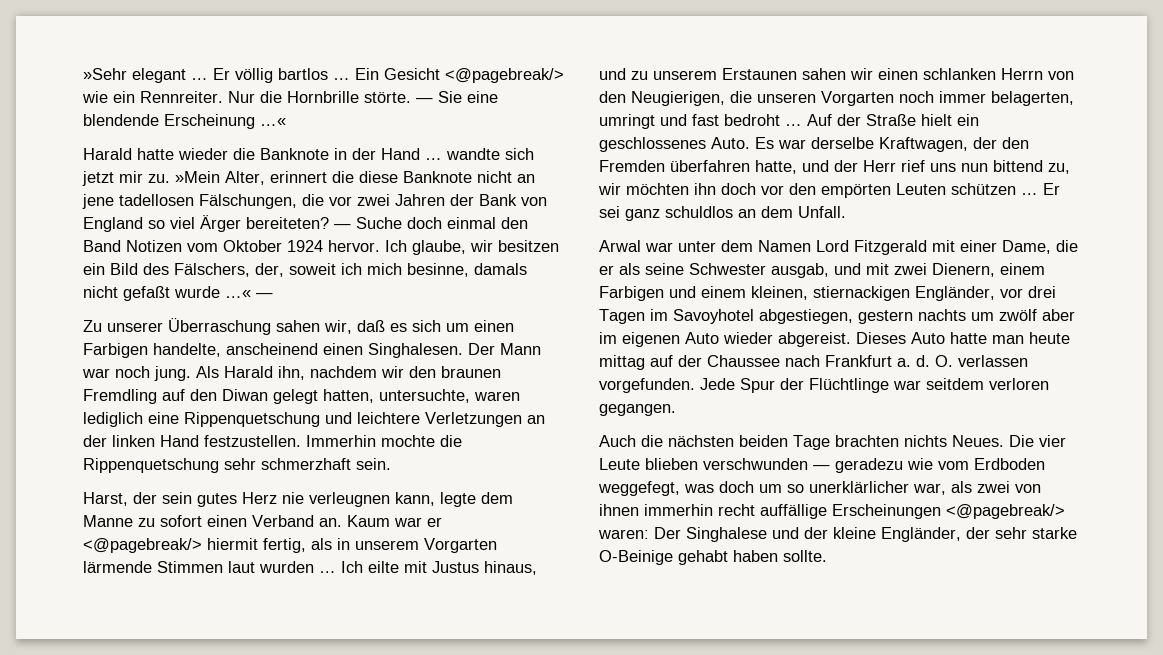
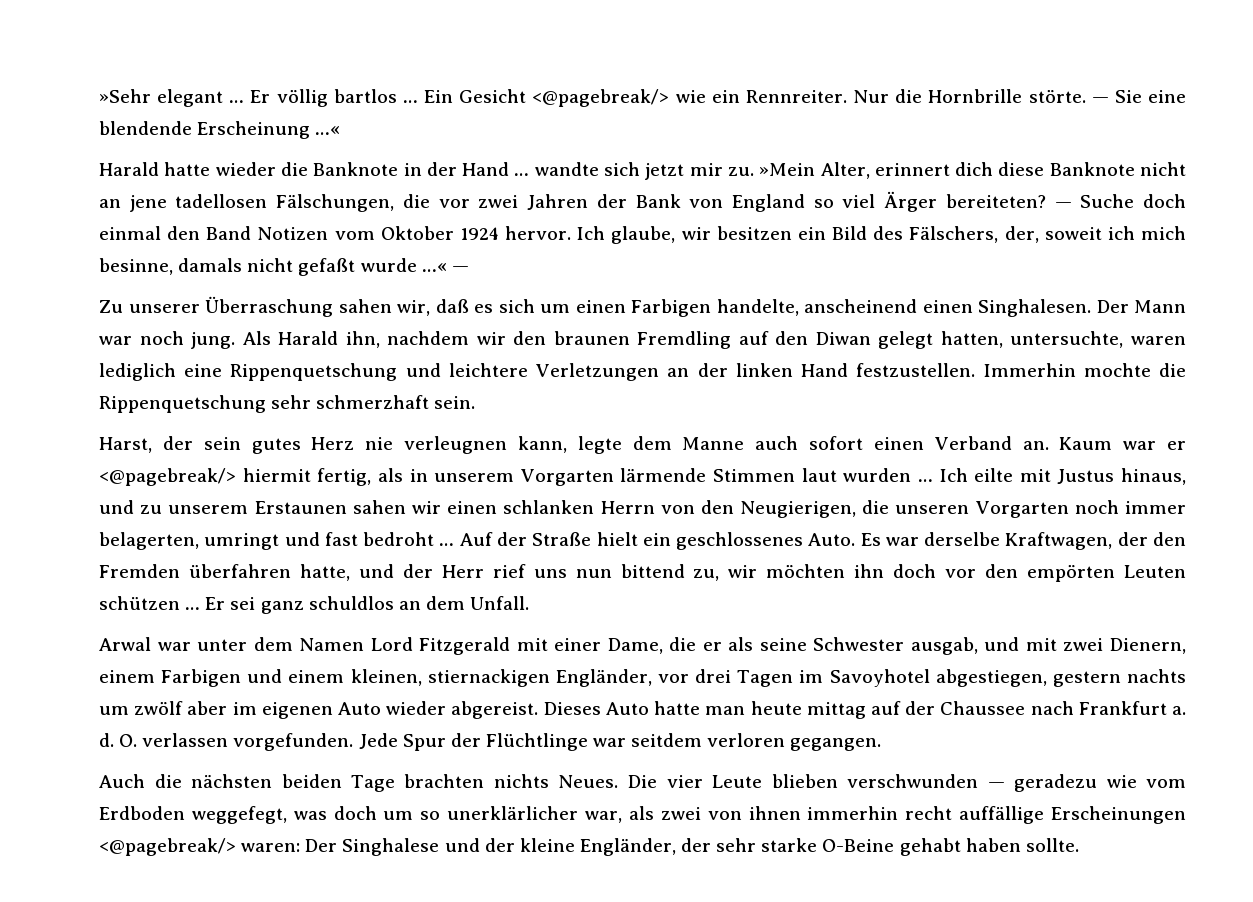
[332,171,354,183] die -> [955,162,994,176] dich
[138,518,155,527] zu -> [755,436,799,450] auch
[599,550,673,565] O-Beinige -> [822,839,895,852] O-Beine

